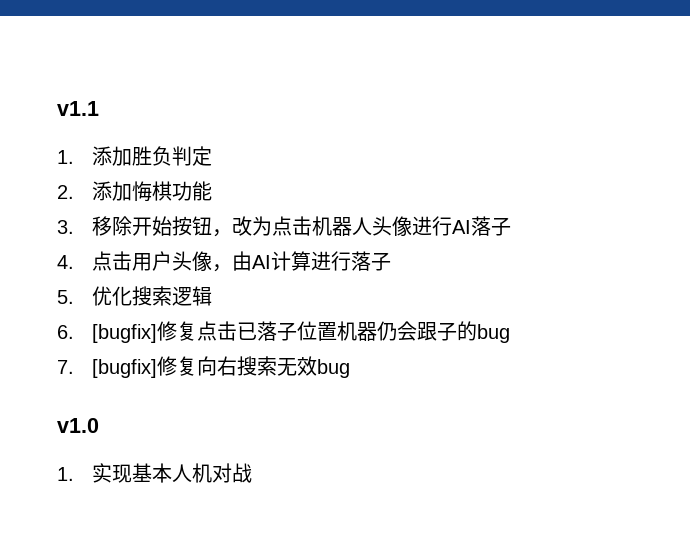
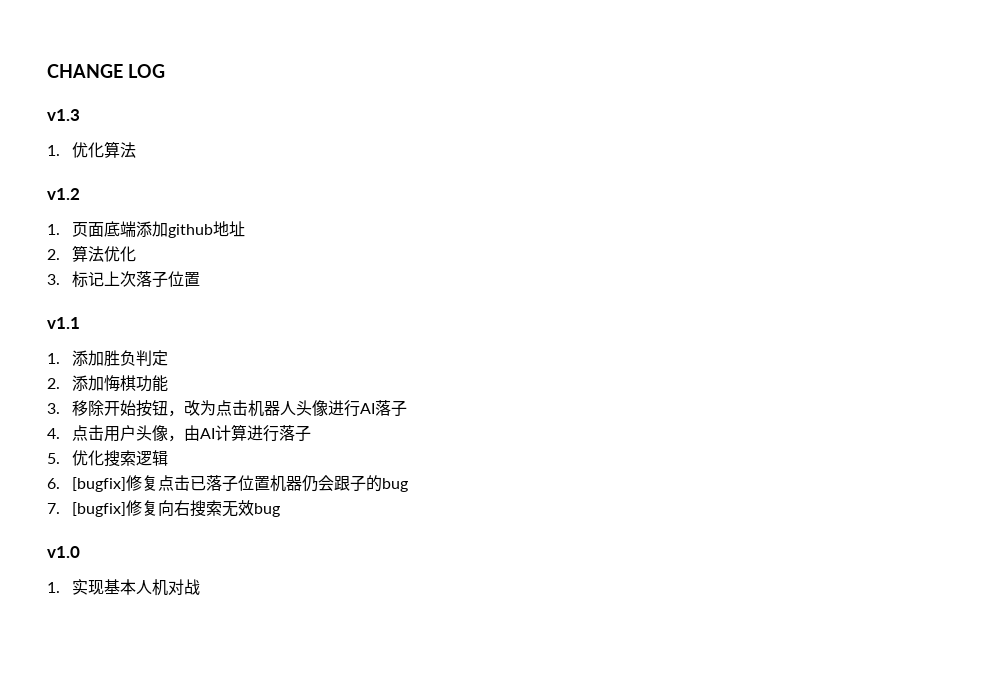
(57, 108) none -> [47,64,165,78] [47,109,80,121] [47,141,136,158] [47,188,80,200] [47,221,245,238] [47,245,136,262] [47,271,200,288] CHANGE LOG // v1.3 // 1.优化算法 // v1.2 // 1.页面底端添加github地址 // 2.算法优化 // 3.标记上次落子位置 //

